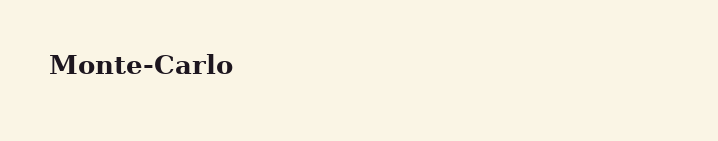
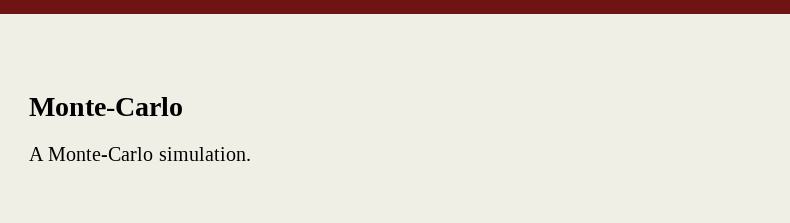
[49,54,233,74] Monte-Carlo -> [29,97,183,116] [29,147,251,161] Monte-Carlo // A Monte-Carlo simulation.

